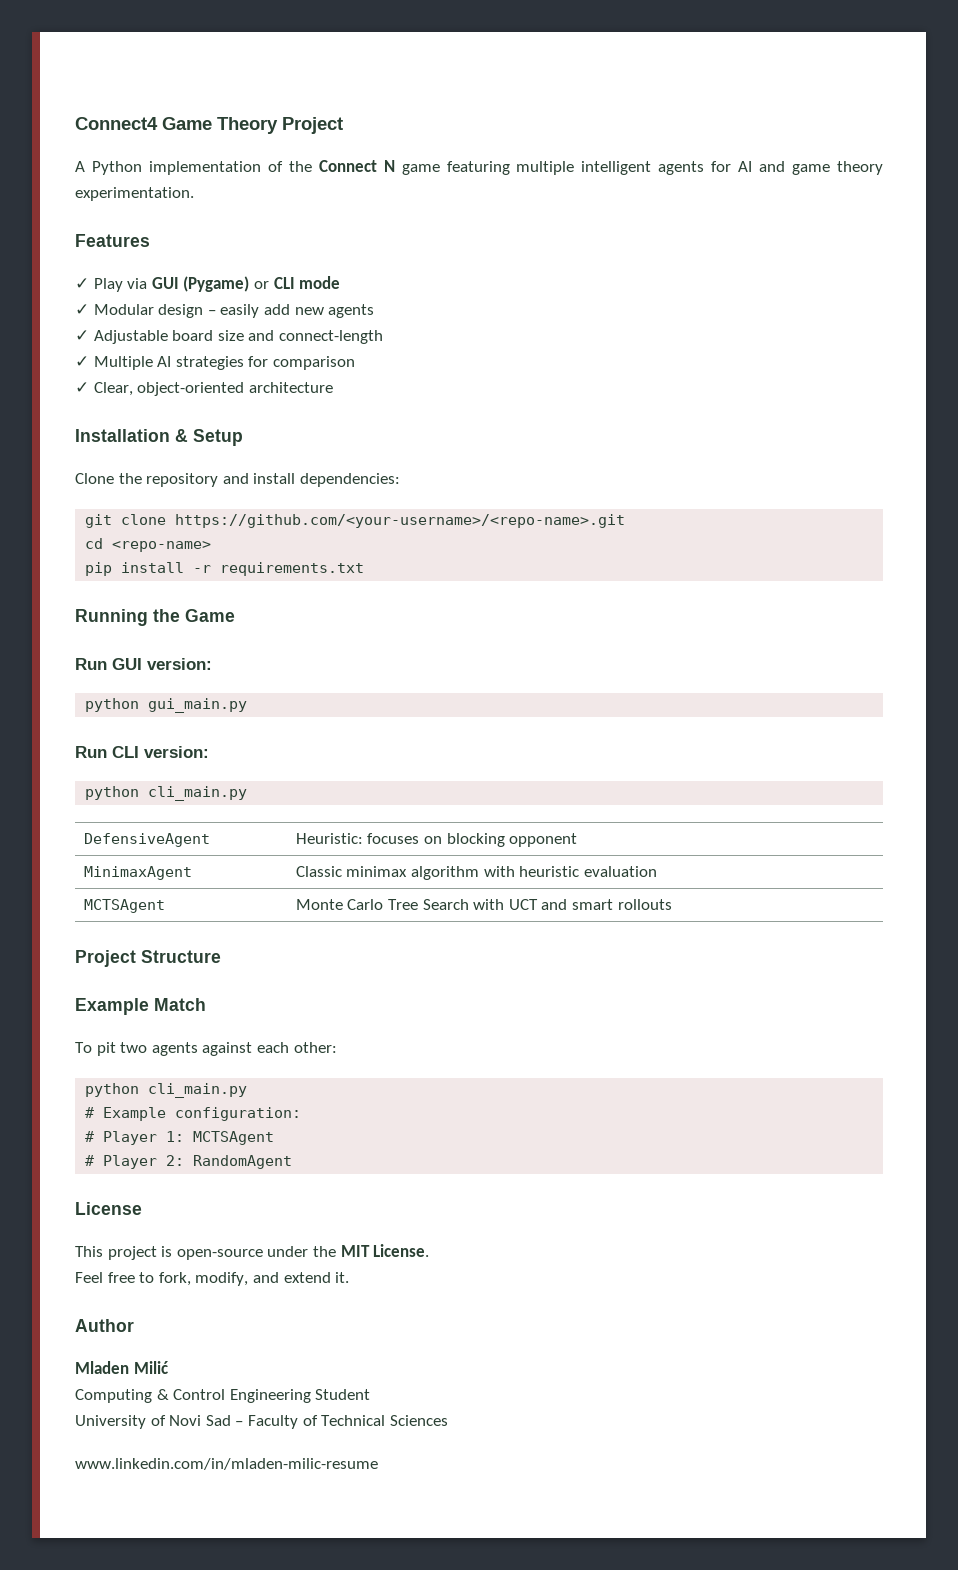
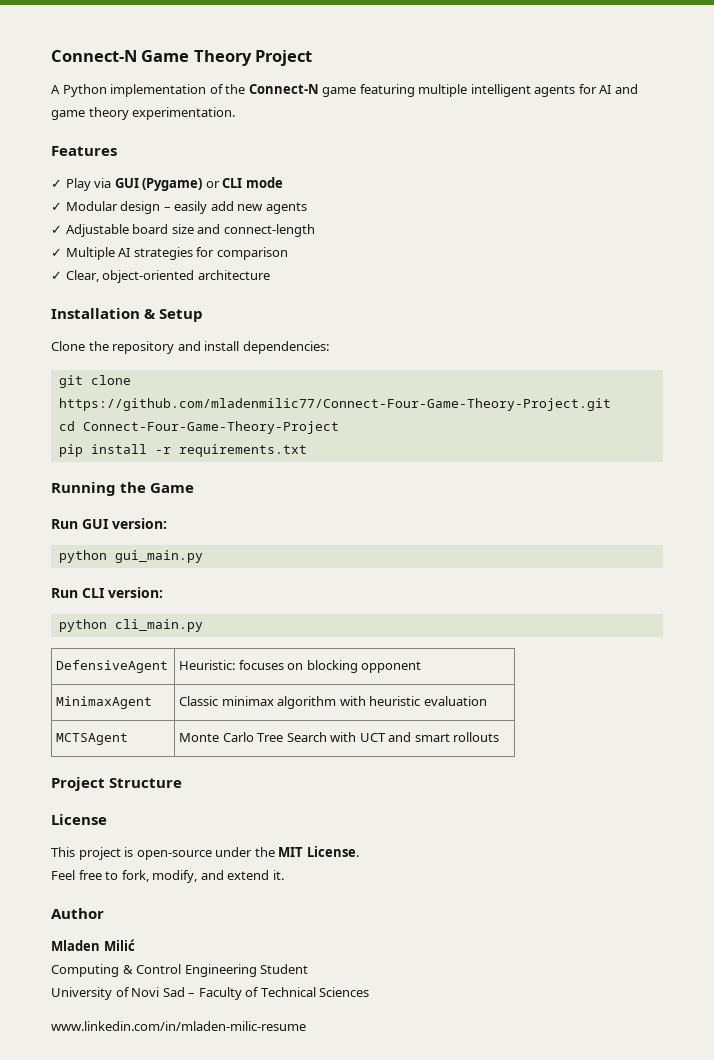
[75,117,158,130] Connect4 -> [51,50,137,62] Connect-N
[318,160,395,172] Connect N -> [248,84,319,94] Connect-N
[175,514,626,528] https://github.com/<your-username>/<repo-name>.git -> [58,398,611,411] https://github.com/mladenmilic77/Connect-Four-Game-Theory-Project.git
[112,541,212,552] <repo-name> -> [82,421,339,434] Connect-Four-Game-Theory-Project
[75,998,206,1015] [75,1042,337,1056] [85,1083,248,1098] [85,1107,302,1121] [85,1131,275,1145] [85,1155,293,1169] // Example Match // To pit two agents against each other: // python cli_main.py // # Example configuration: // # Player 1: MCTSAgent // # Player 2: RandomAgent -> (183, 783) none

